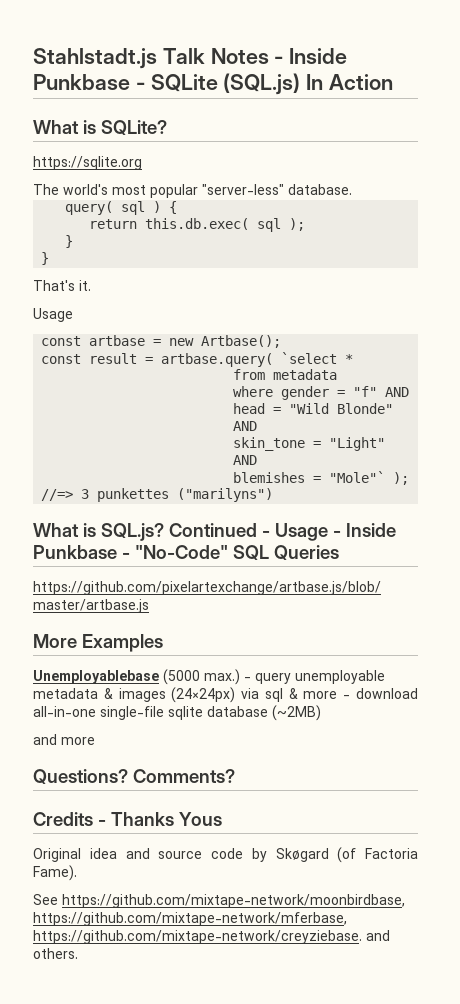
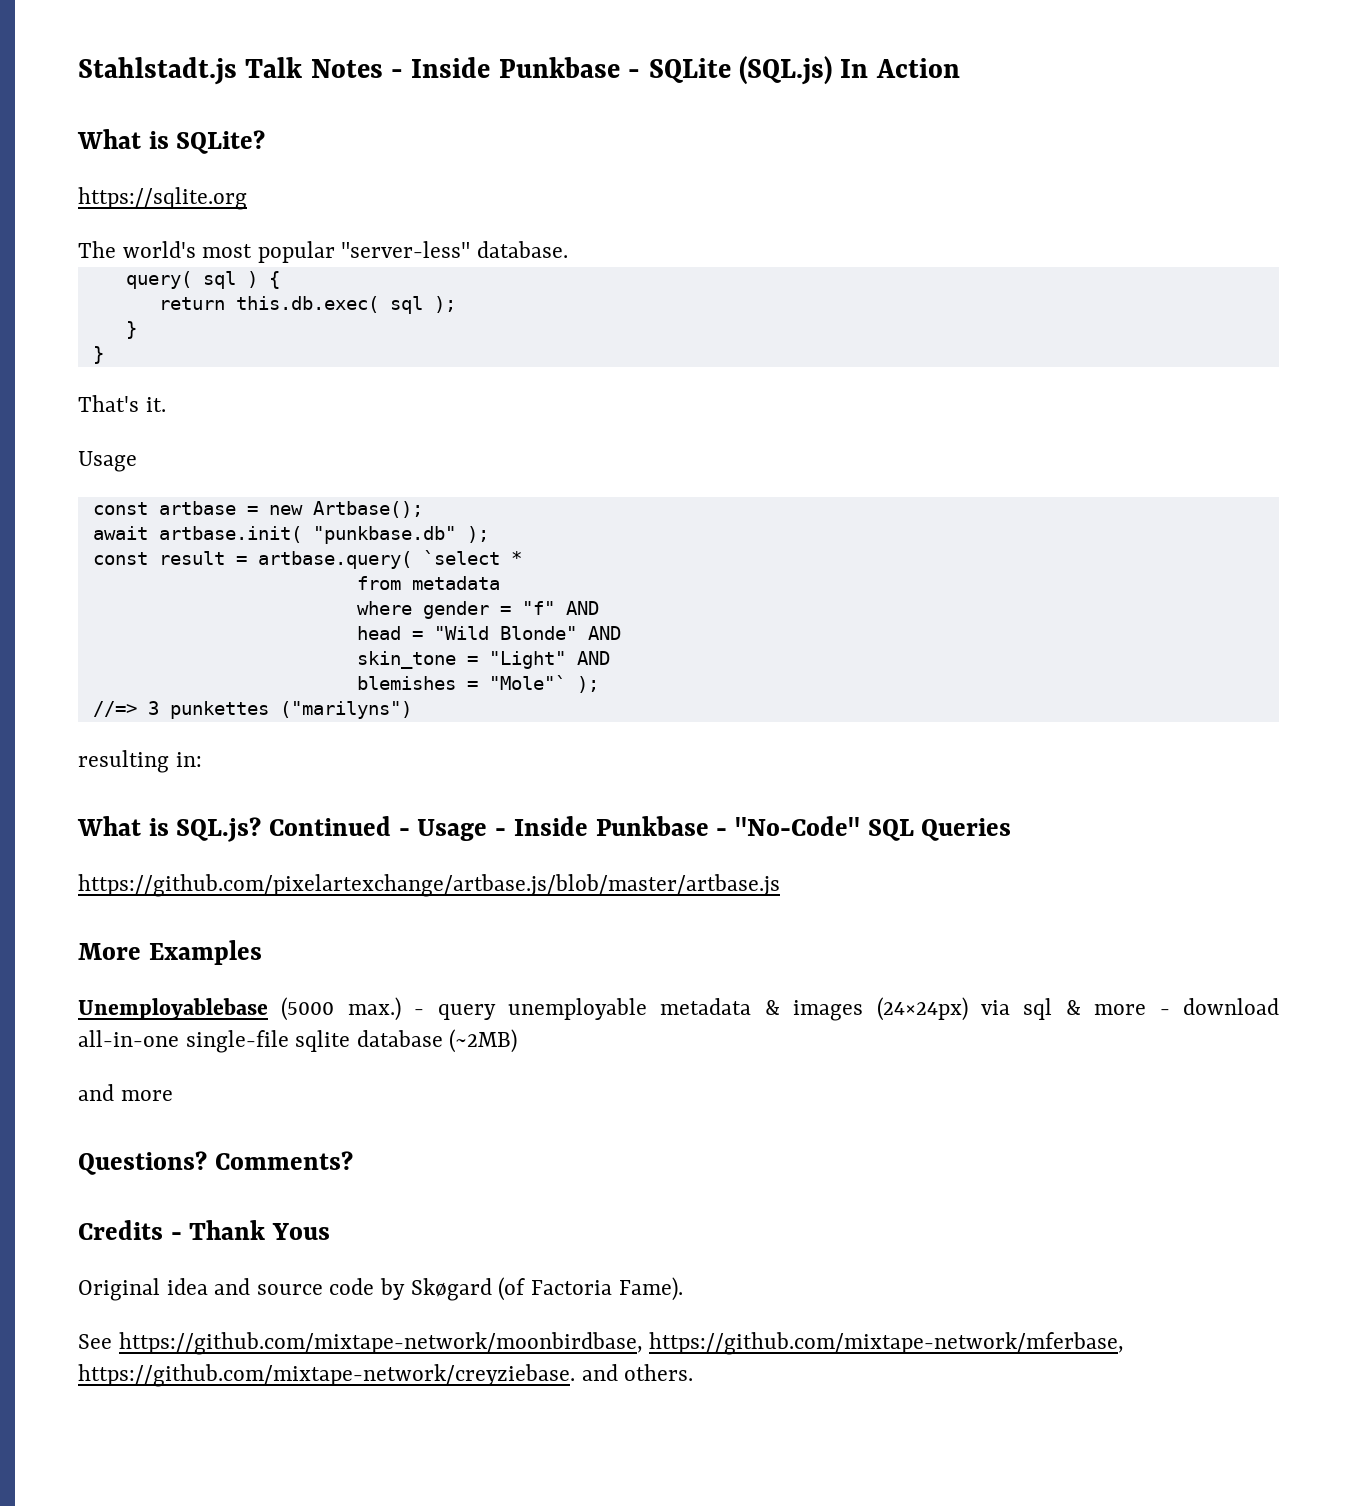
(282, 341) none -> [92,526,489,544] // await artbase.init( "punkbase.db" );
(274, 495) none -> [78,750,202,773] // resulting in:
[110,812,174,826] Thanks -> [189,1220,266,1240] Thank

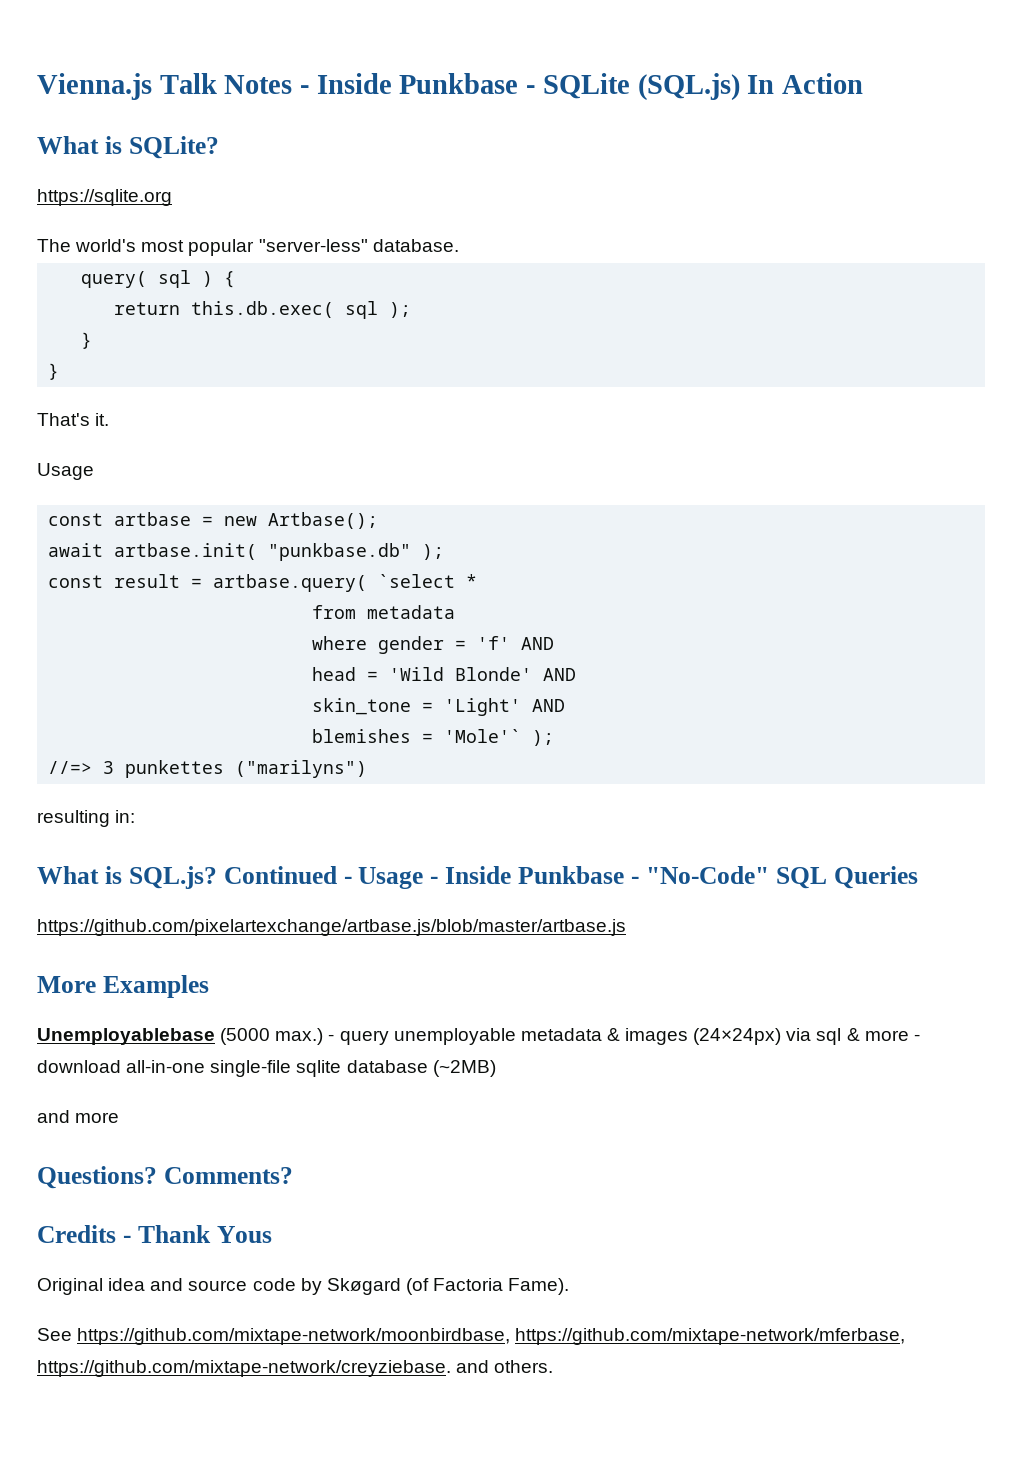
[78,57,237,85] Stahlstadt.js -> [37,73,152,100] Vienna.js
[521,601,555,615] "f" -> [477,636,511,650] 'f'
[433,626,577,640] "Wild Blonde" -> [389,667,533,681] 'Wild Blonde'
[488,651,566,669] "Light" -> [444,698,522,716] 'Light'
[488,675,566,690] "Mole"` -> [444,729,522,743] 'Mole'`

